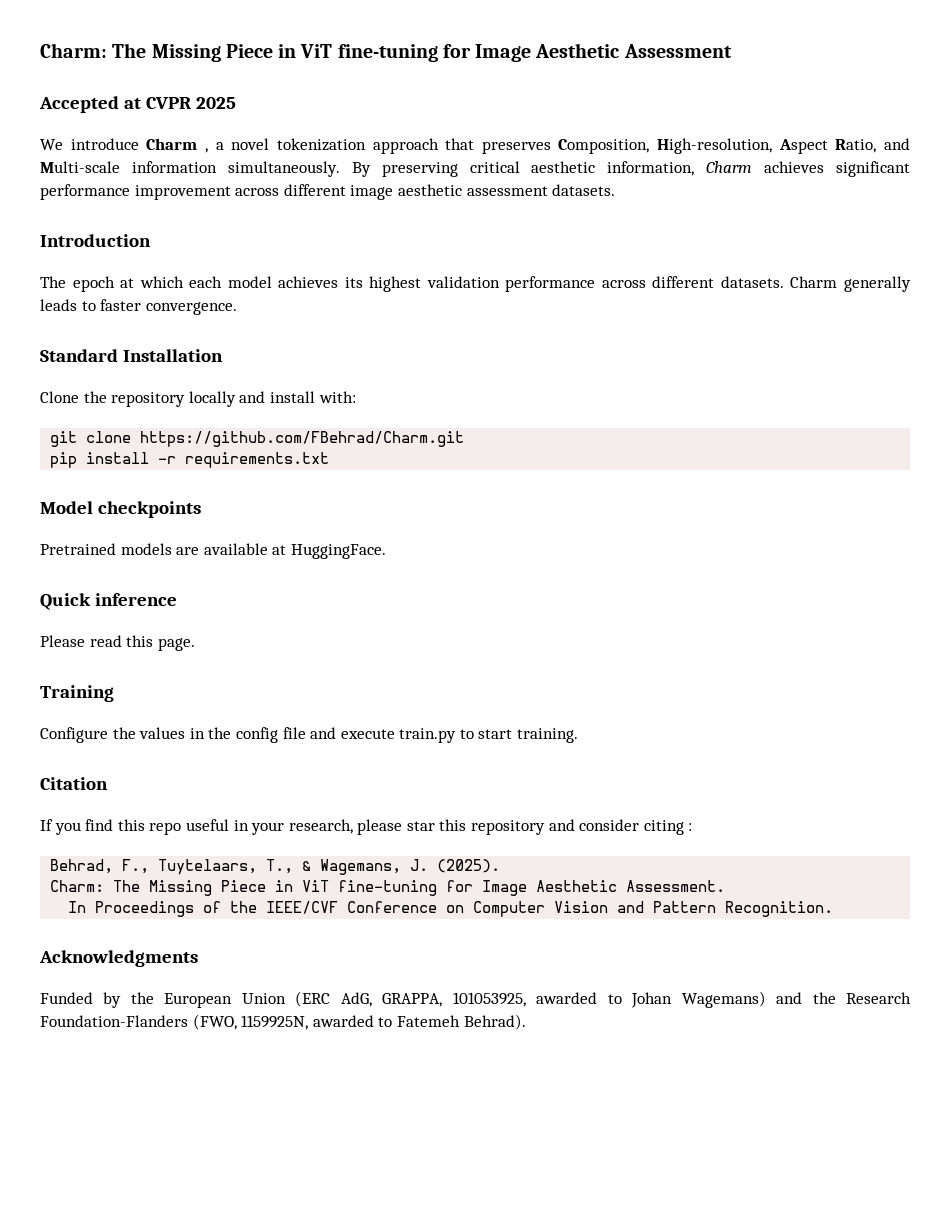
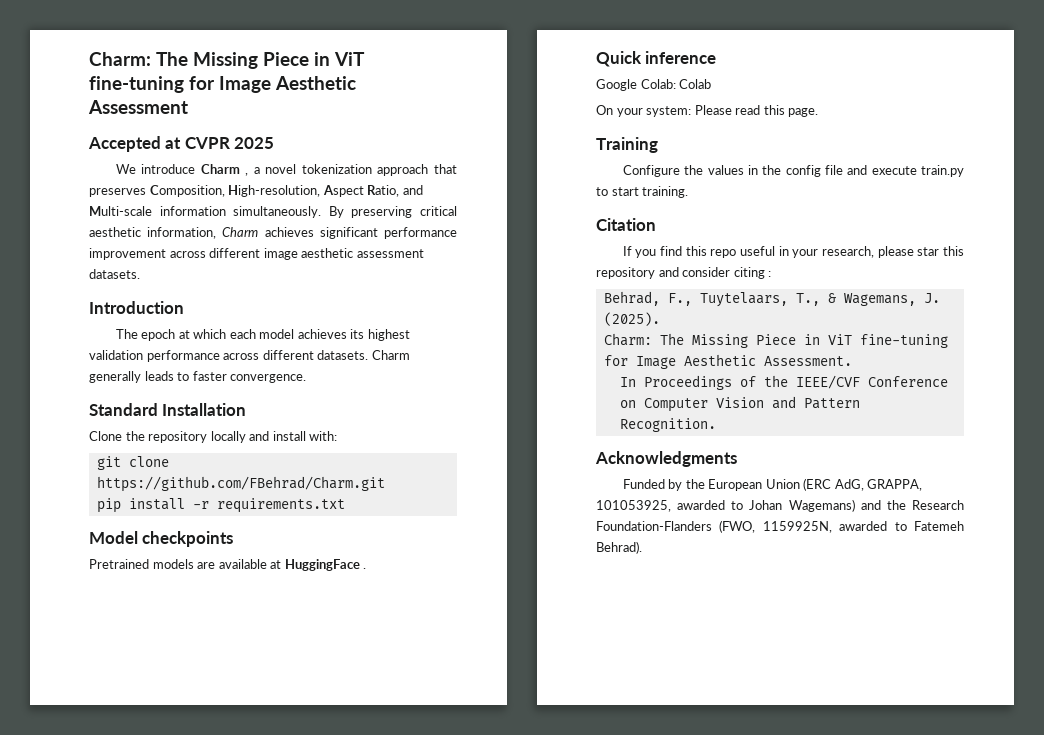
[290,544,386,559] HuggingFace. -> [284,559,367,571] HuggingFace .
(177, 599) none -> [596,79,712,91] [596,105,692,117] Google Colab: Colab // On your system:

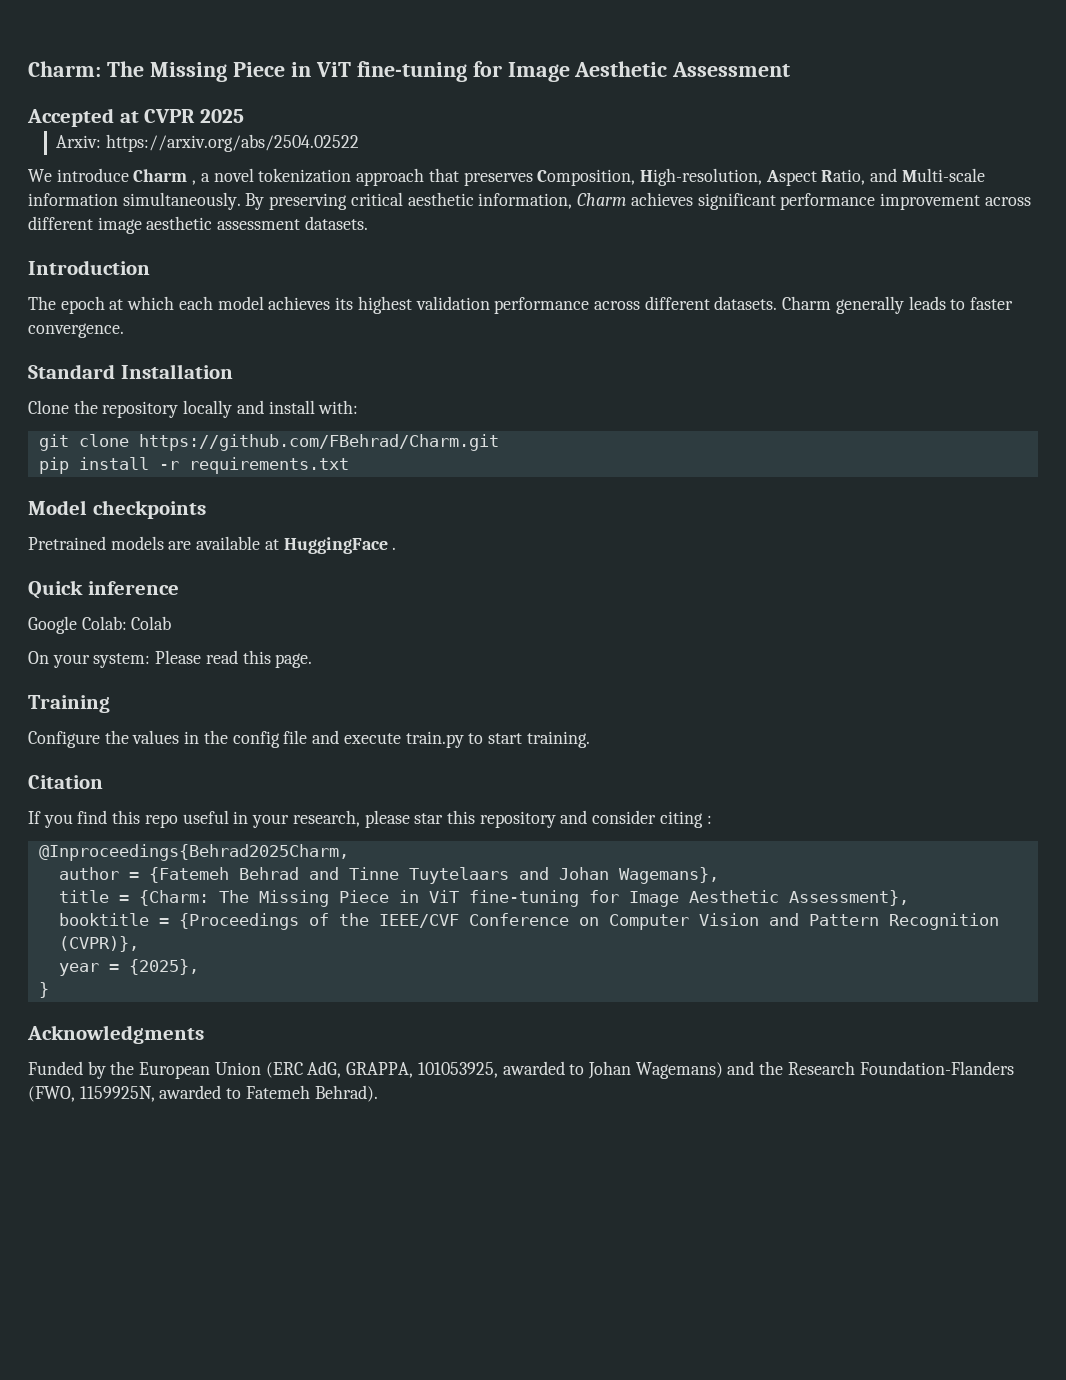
(275, 143) none -> [56,134,359,152] // Arxiv: https://arxiv.org/abs/2504.02522
[603,291,940,307] [603,312,660,326] [603,333,948,348] [603,354,852,369] [619,375,732,390] Behrad, F., Tuytelaars, T., & Wagemans, J. (2025). // Charm: The Missing Piece in ViT fine-tuning for Image Aesthetic Assessment. // In Proceedings -> [38,844,349,861] [58,867,719,884] [58,890,909,907] [58,913,299,930] @Inproceedings{Behrad2025Charm, // author = {Fatemeh Behrad and Tinne Tuytelaars and Johan Wagemans}, // title = {Charm: The Missing Piece in ViT fine-tuning for Image Aesthetic Assessment}, // booktitle = {Proceedings
[619,418,716,432] Recognition. -> [888,913,999,930] [58,936,139,952] [58,959,199,976] [38,982,49,998] Recognition (CVPR)}, // year = {2025}, // }

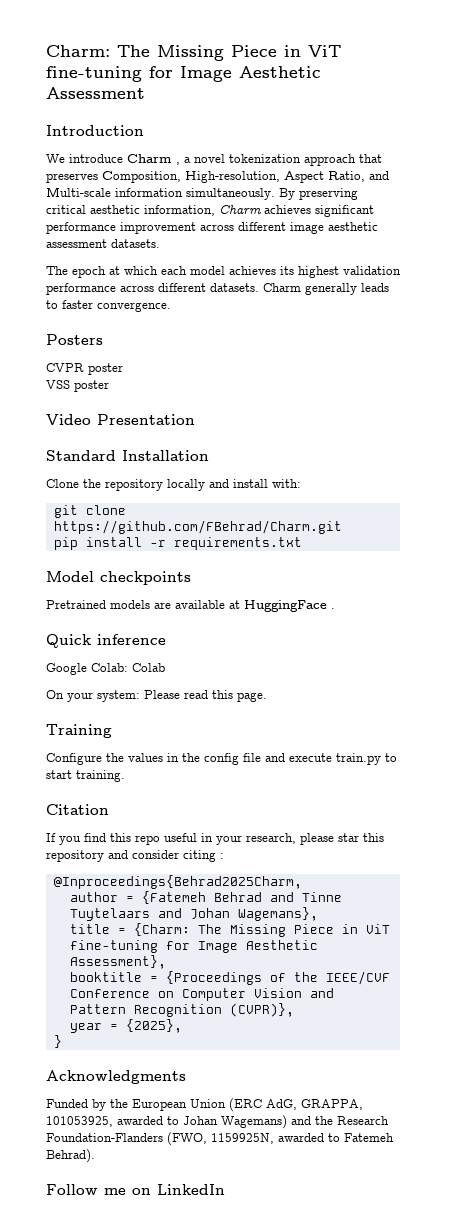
[27,108,244,127] [56,134,359,152] Accepted at CVPR 2025 // Arxiv: https://arxiv.org/abs/2504.02522 -> [46,125,144,136] Introduction
[28,260,150,275] // Introduction -> (160, 243) none
(124, 330) none -> [46,334,103,345] [46,363,123,375] [46,380,109,392] [46,414,195,425] // Posters // CVPR poster // VSS poster // Video Presentation
(378, 1093) none -> [46,1184,225,1195] // Follow me on LinkedIn

